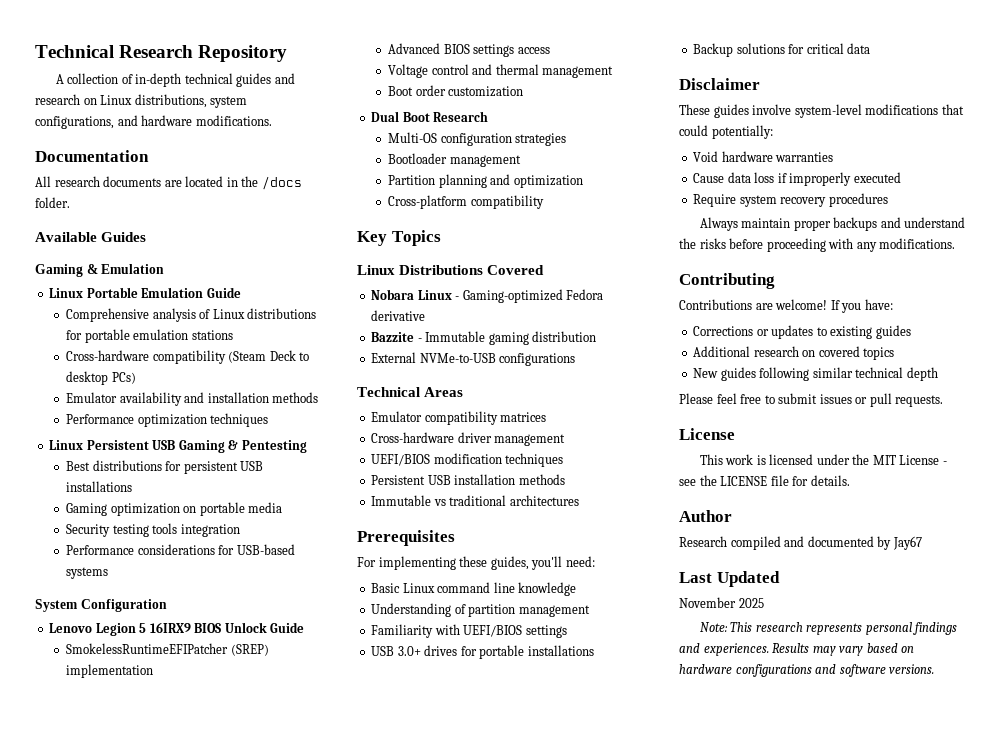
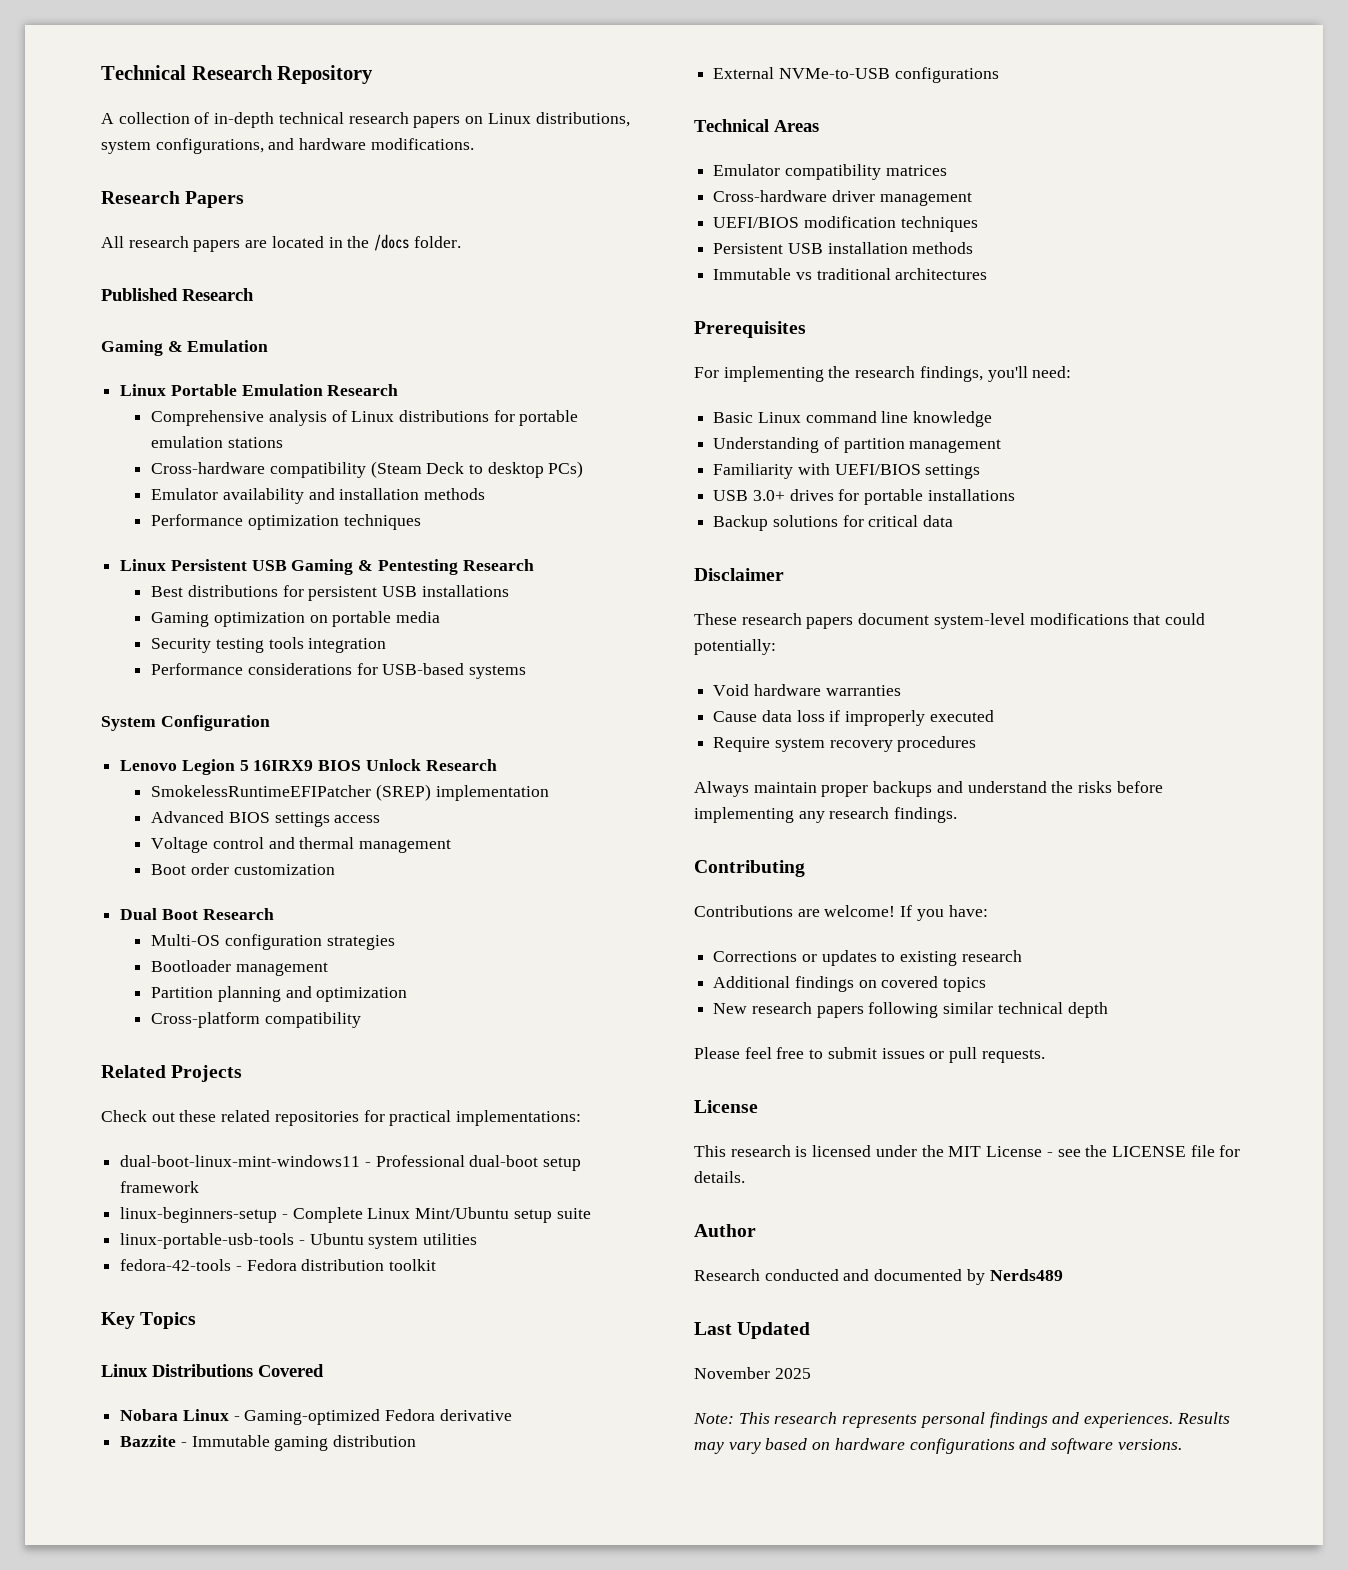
[236,73,295,87] [35,94,80,105] guides and research -> [348,112,461,128] research papers
[35,150,149,162] Documentation -> [101,191,245,208] Research Papers
[103,176,162,187] documents -> [193,240,241,252] papers
[35,232,147,242] Available Guides -> [101,288,254,301] Published Research
[206,287,241,298] Guide -> [327,384,399,396] Research
(307, 446) none -> [462,559,534,571] Research
[270,622,305,633] Guide -> [425,759,497,771] Research
(544, 202) none -> [101,1065,243,1082] [101,1110,582,1126] [120,1155,582,1171] [120,1181,200,1193] [120,1207,591,1223] [120,1233,478,1249] [120,1259,437,1271] // Related Projects // Check out these related repositories for practical implementations: // dual-boot-linux-mint-windows11 - Professional dual-boot setup framework // linux-beginners-setup - Complete Linux Mint/Ubuntu setup suite // linux-portable-usb-tools - Ubuntu system utilities // fedora-42-tools - Fedora distribution toolkit
[459,556,529,570] these guides, -> [828,366,983,382] the research findings,
[713,104,792,118] guides involve -> [741,613,930,629] research papers document
[766,238,956,252] proceeding with any modifications. -> [694,807,958,823] implementing any research findings.
[875,325,911,339] guides -> [961,950,1022,962] research
[753,346,799,357] research -> [794,976,854,992] findings
[720,367,756,381] guides -> [751,1002,864,1018] research papers
[725,454,754,465] work -> [730,1145,791,1157] research
[730,536,781,550] compiled -> [764,1269,839,1281] conducted
[892,536,922,550] Jay67 -> [989,1269,1063,1281] Nerds489

